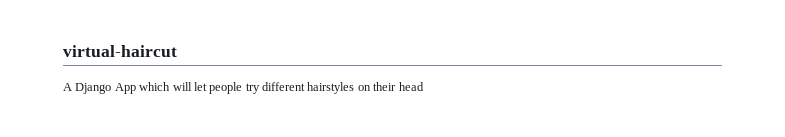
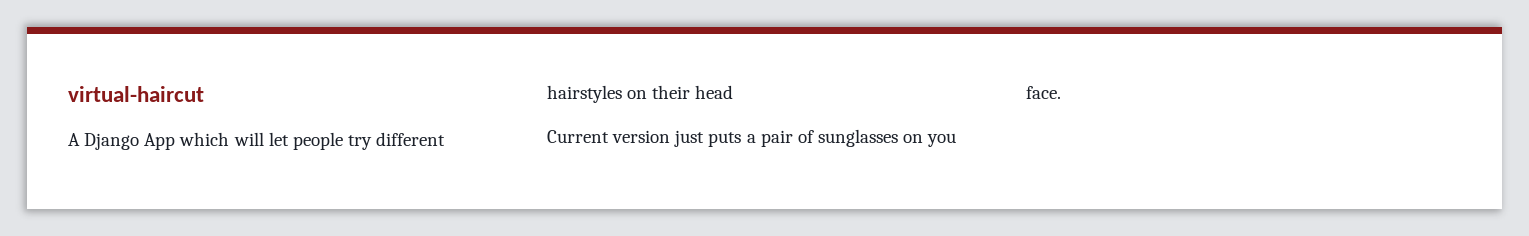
(424, 86) none -> [547,129,957,147] [1026,86,1061,99] // Current version just puts a pair of sunglasses on you face.

